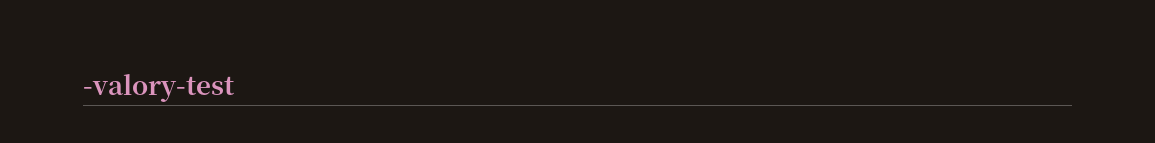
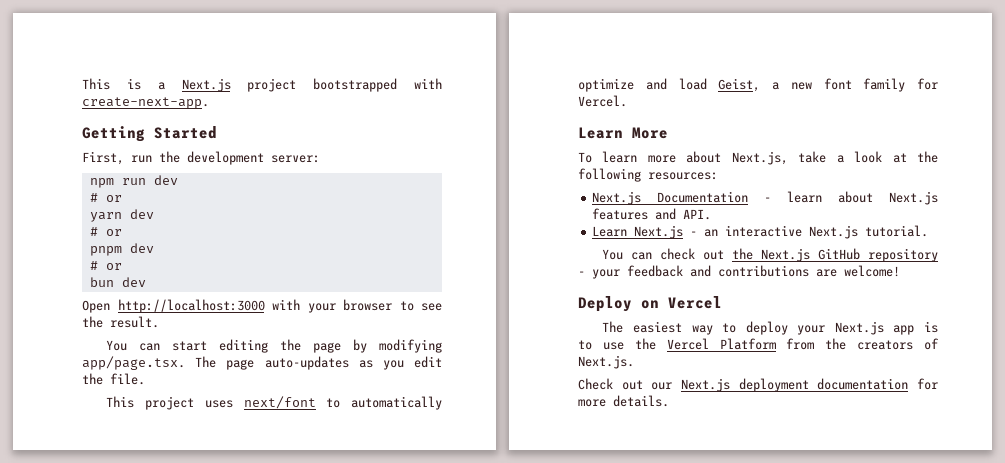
[83,74,235,102] -valory-test -> [82,78,442,92] [82,97,209,109] [82,126,217,142] [82,151,320,165] [89,175,178,188] [89,193,122,202] [89,209,154,222] [89,227,122,236] [89,243,154,256] [89,261,122,270] [89,277,146,287] [82,299,442,313] [82,316,159,328] [106,339,442,353] [82,356,443,370] [82,373,145,385] [106,396,442,410] [578,78,938,92] [578,95,627,107] [578,127,668,139] [578,151,938,165] [578,168,718,182] [592,191,938,205] [592,208,712,220] [592,225,929,239] [602,248,938,262] [578,265,900,279] [578,296,722,312] [602,321,938,335] [578,338,939,350] [578,355,634,369] [578,378,938,392] [578,395,669,407] This is a Next.js project bootstrapped with create-next-app. // Getting Started // First, run the development server: // npm run dev // # or // yarn dev // # or // pnpm dev // # or // bun dev // Open http://localhost:3000 with your browser to see the result. // You can start editing the page by modifying app/page.tsx. The page auto-updates as you edit the file. // This project uses next/font to automatically optimize and load Geist, a new font family for Vercel. // Learn More // To learn more about Next.js, take a look at the following resources: // Next.js Documentation - learn about Next.js features and API. // Learn Next.js - an interactive Next.js tutorial. // You can check out the Next.js GitHub repository - your feedback and contributions are welcome! // Deploy on Vercel // The easiest way to deploy your Next.js app is to use the Vercel Platform from the creators of Next.js. // Check out our Next.js deployment documentation for more details.

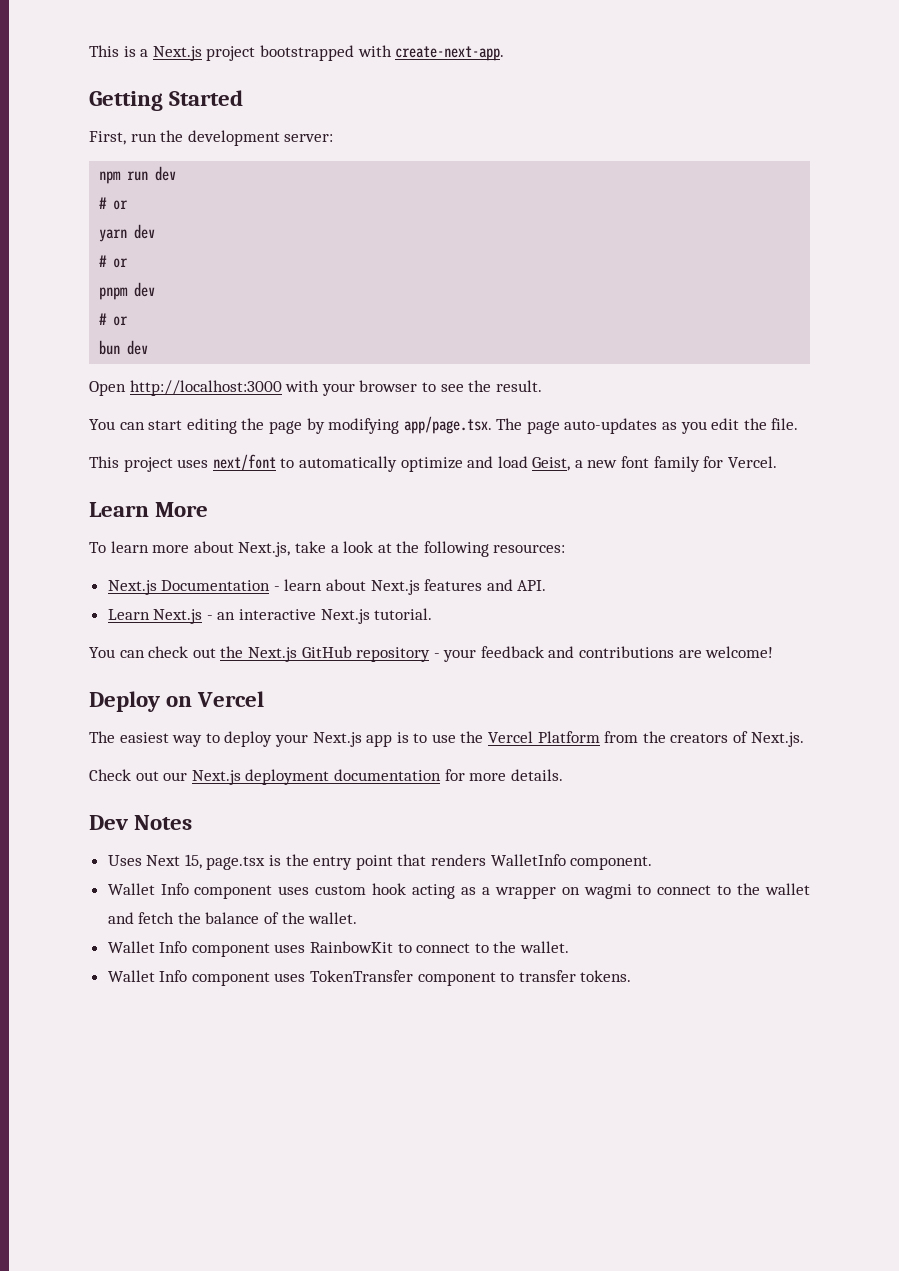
(669, 401) none -> [89,815,193,830] [107,854,653,870] [107,883,810,899] [107,912,358,924] [107,941,570,957] [107,970,632,986] // Dev Notes // Uses Next 15, page.tsx is the entry point that renders WalletInfo component. // Wallet Info component uses custom hook acting as a wrapper on wagmi to connect to the wallet and fetch the balance of the wallet. // Wallet Info component uses RainbowKit to connect to the wallet. // Wallet Info component uses TokenTransfer component to transfer tokens.

